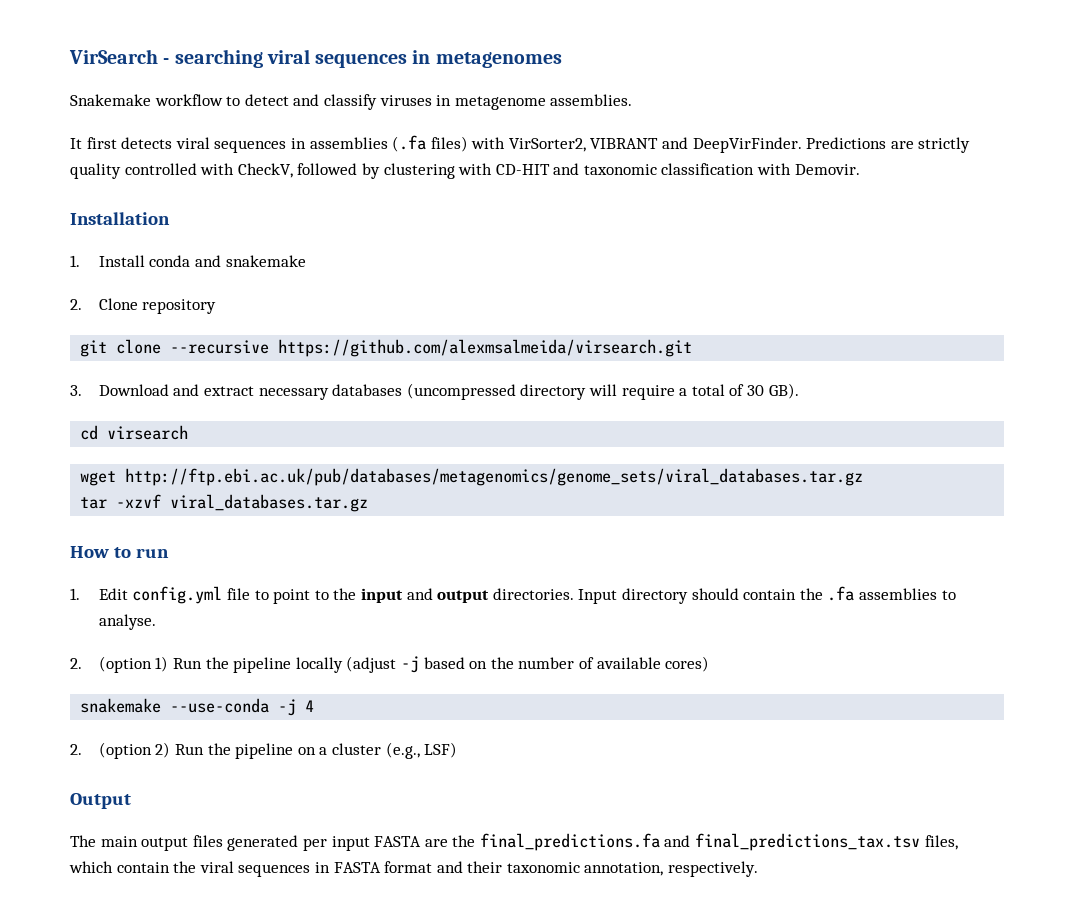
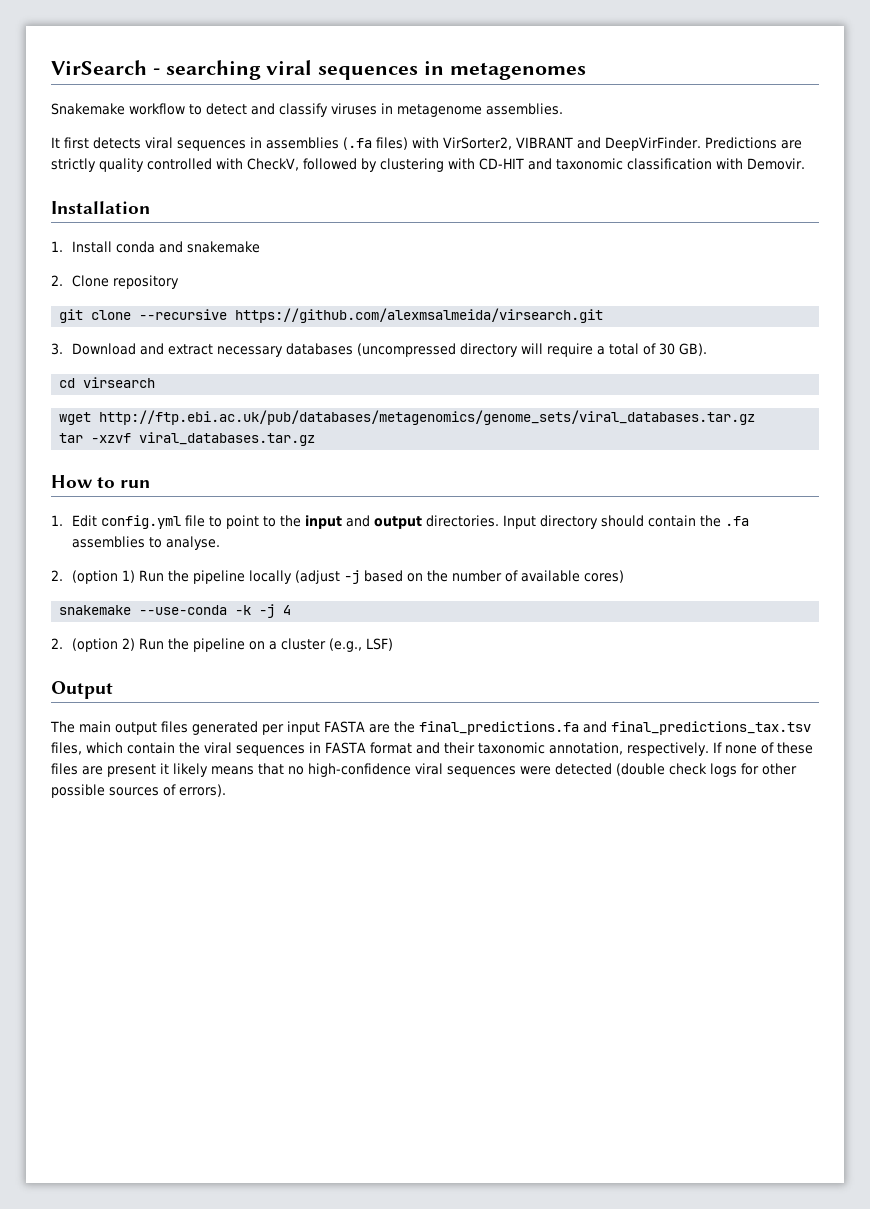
(270, 705) none -> [235,605,252,615] -k
(759, 869) none -> [712,742,813,754] [51,763,797,777] [51,784,226,798] If none of these files are present it likely means that no high-confidence viral sequences were detected (double check logs for other possible sources of errors).

